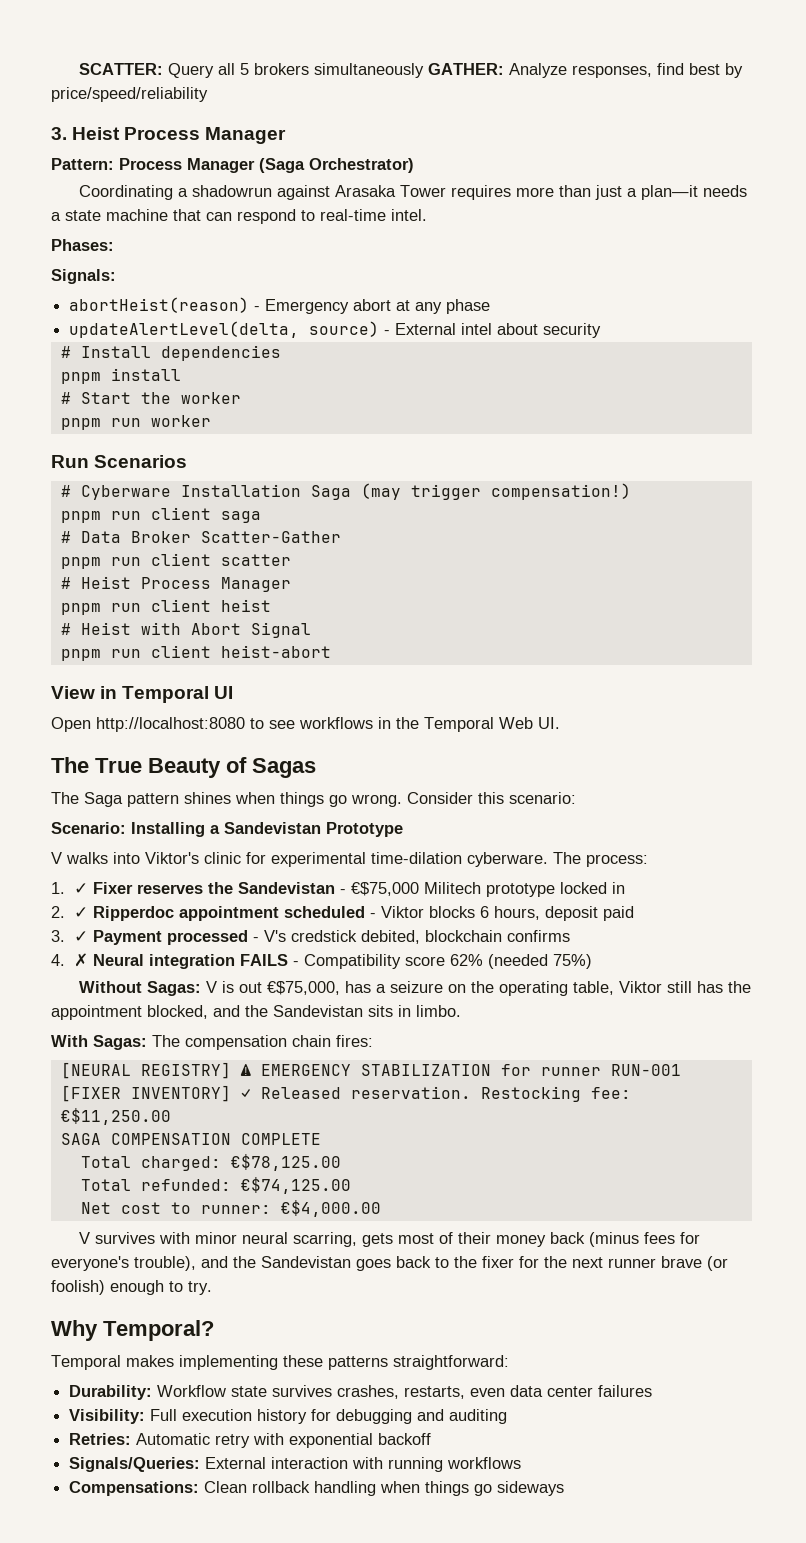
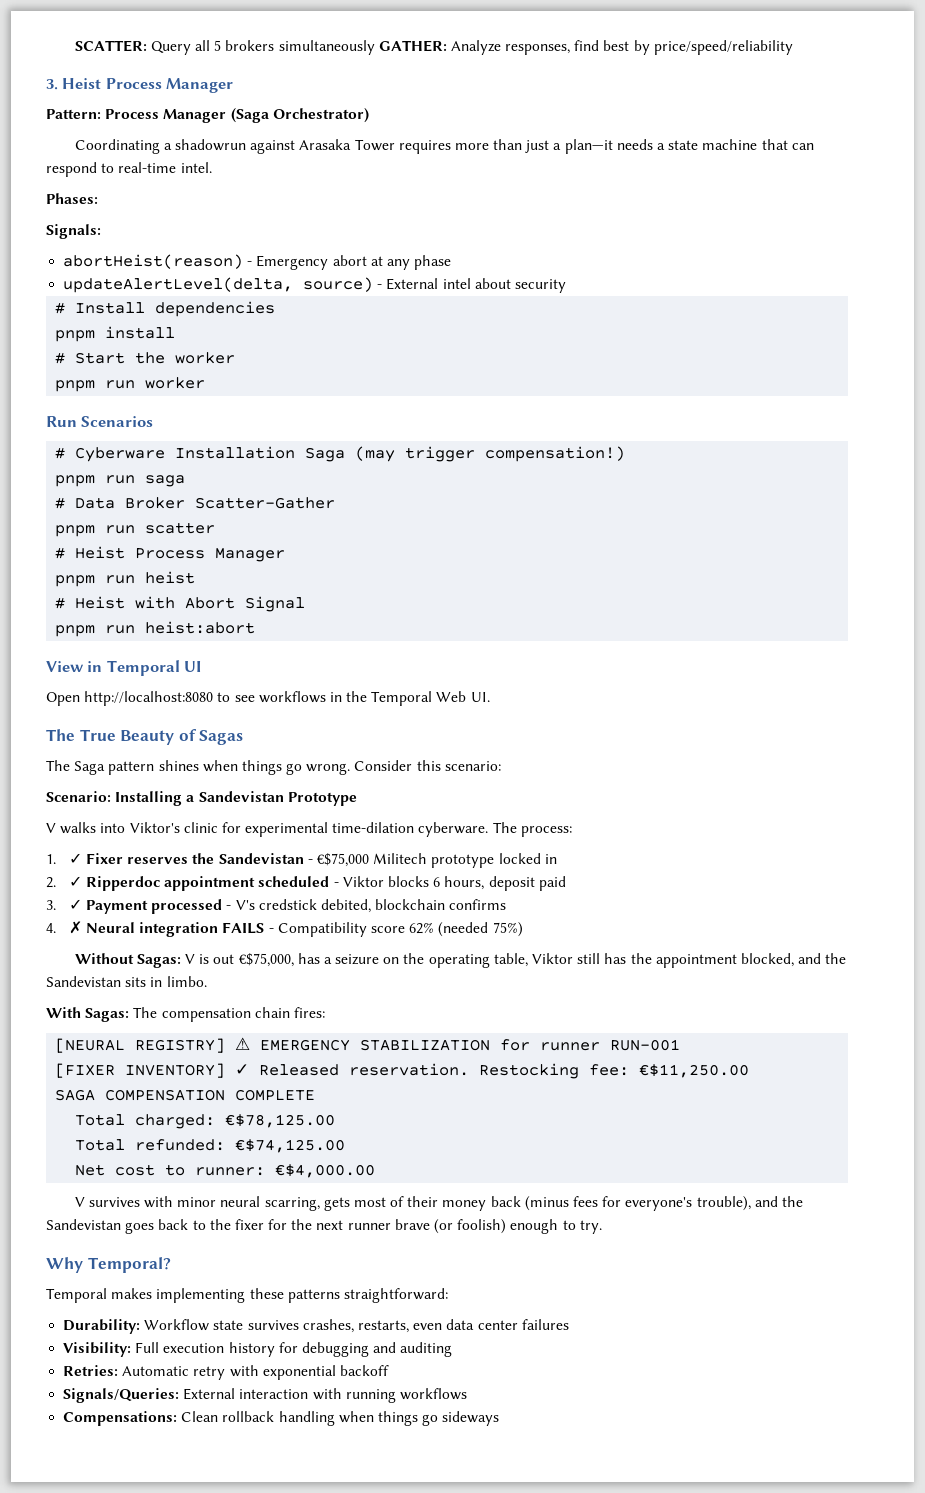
[150,507,211,520] client -> (136, 479) none
[150,553,211,566] client -> (136, 529) none
[150,599,211,612] client -> (136, 579) none
[150,645,331,658] client heist-abort -> [145,621,256,634] heist:abort

